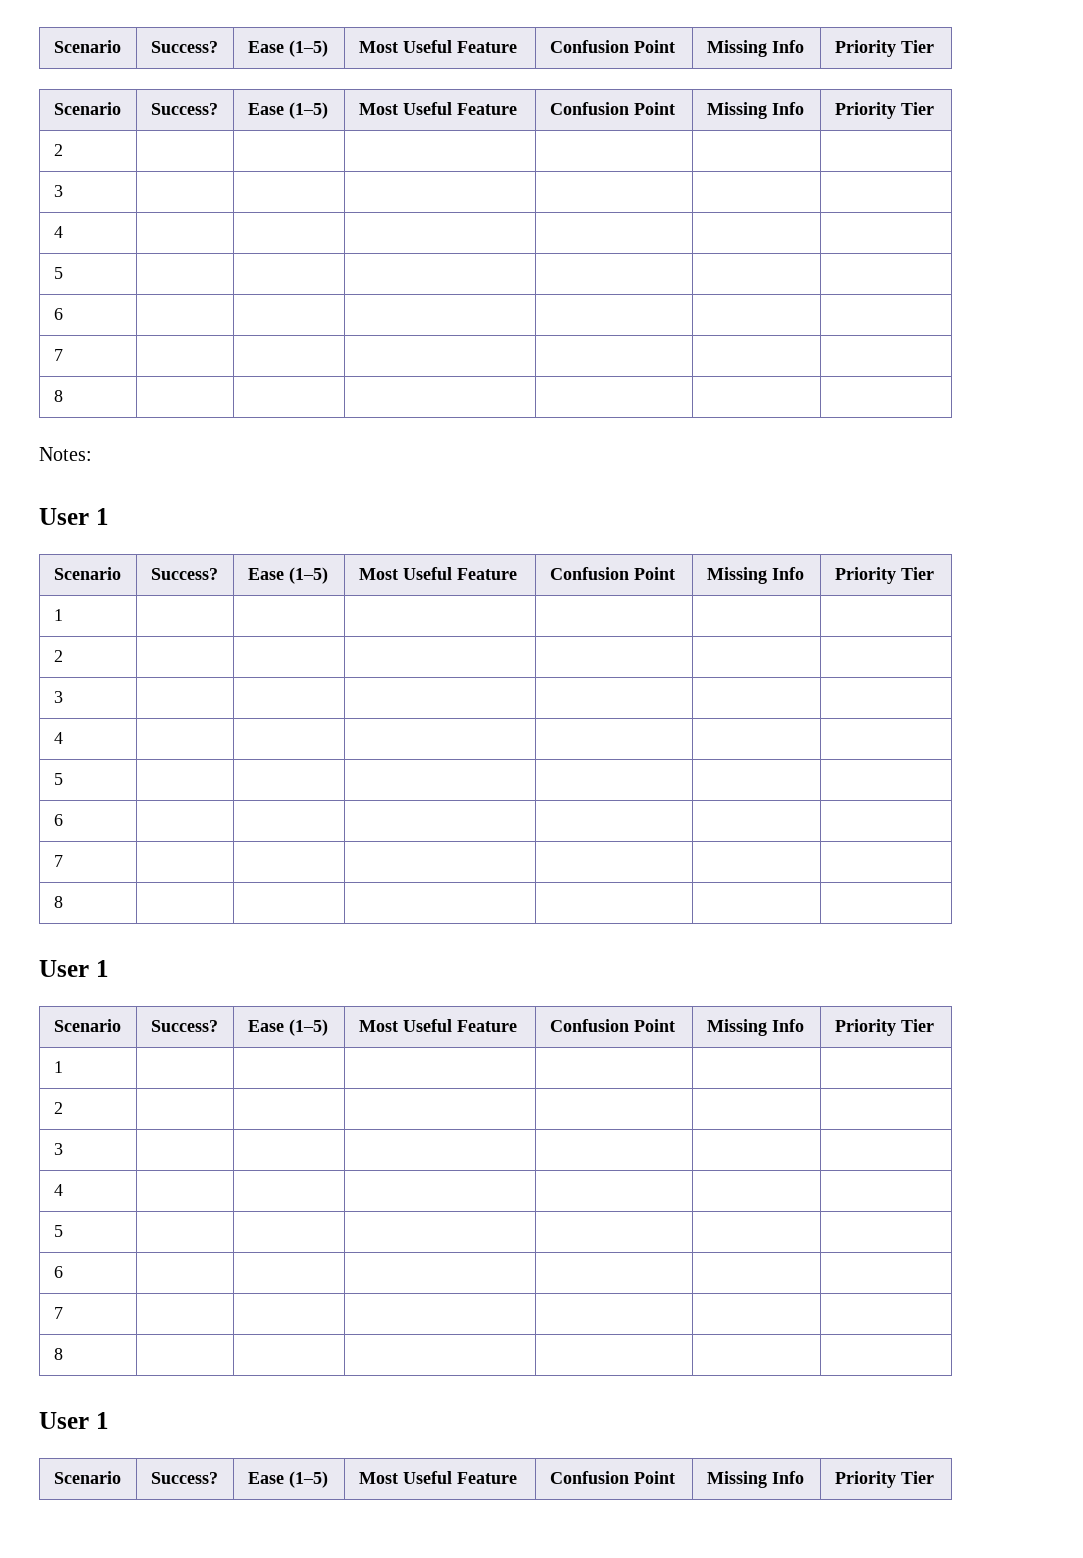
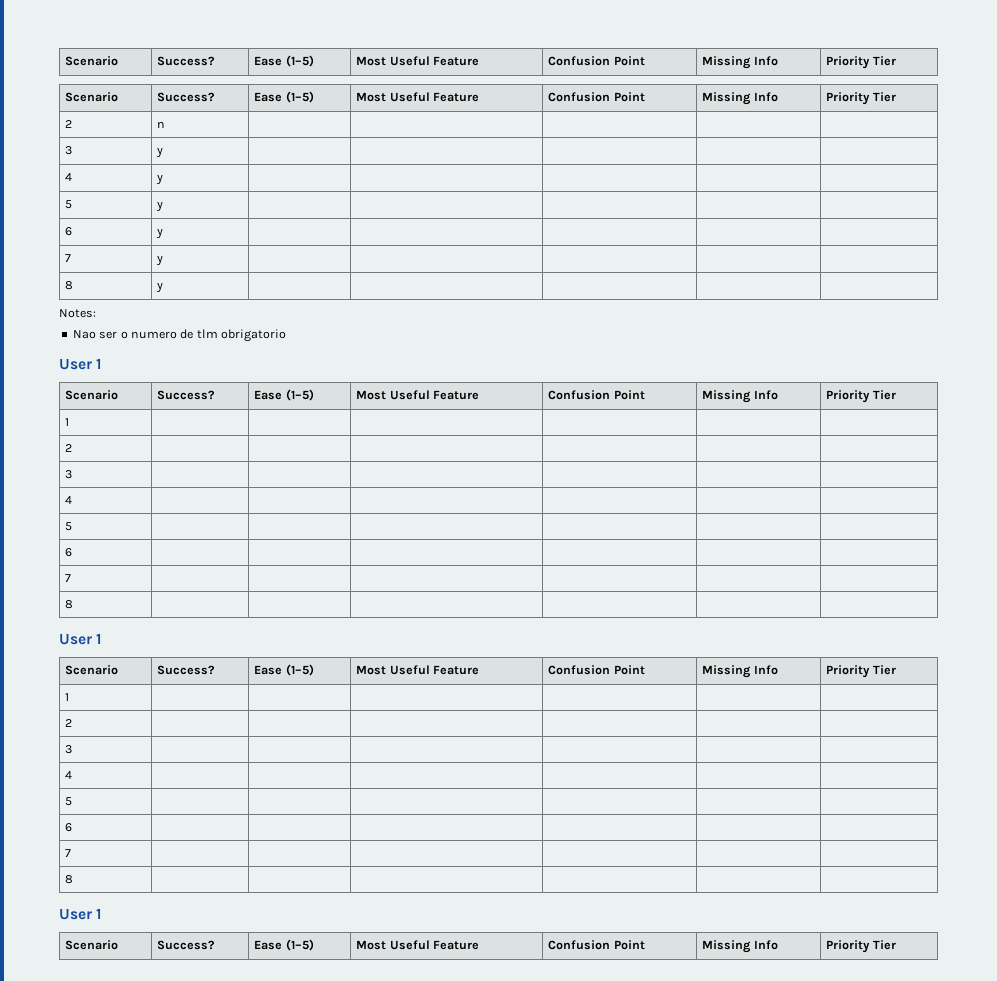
[53,185,63,197] [53,226,63,238] [53,267,63,279] [53,308,63,320] [53,349,63,361] [53,390,63,402] | | | | | // 3 | | | | | | // 4 | | | | | | // 5 | | | | | | // 6 | | | | | | // 7 | | | | | | // 8 | -> [157,121,166,128] [65,146,73,155] [156,148,164,158] [65,173,73,181] [156,175,164,185] [65,200,73,209] [156,202,164,212] [65,227,73,236] [156,229,164,239] [65,254,72,262] [156,256,164,266] [65,281,74,290] [156,283,164,293] n | | | | | // 3 | y | | | | | // 4 | y | | | | | // 5 | y | | | | | // 6 | y | | | | | // 7 | y | | | | | // 8 | y
(92, 454) none -> [72,329,286,342] // Nao ser o numero de tlm obrigatorio

